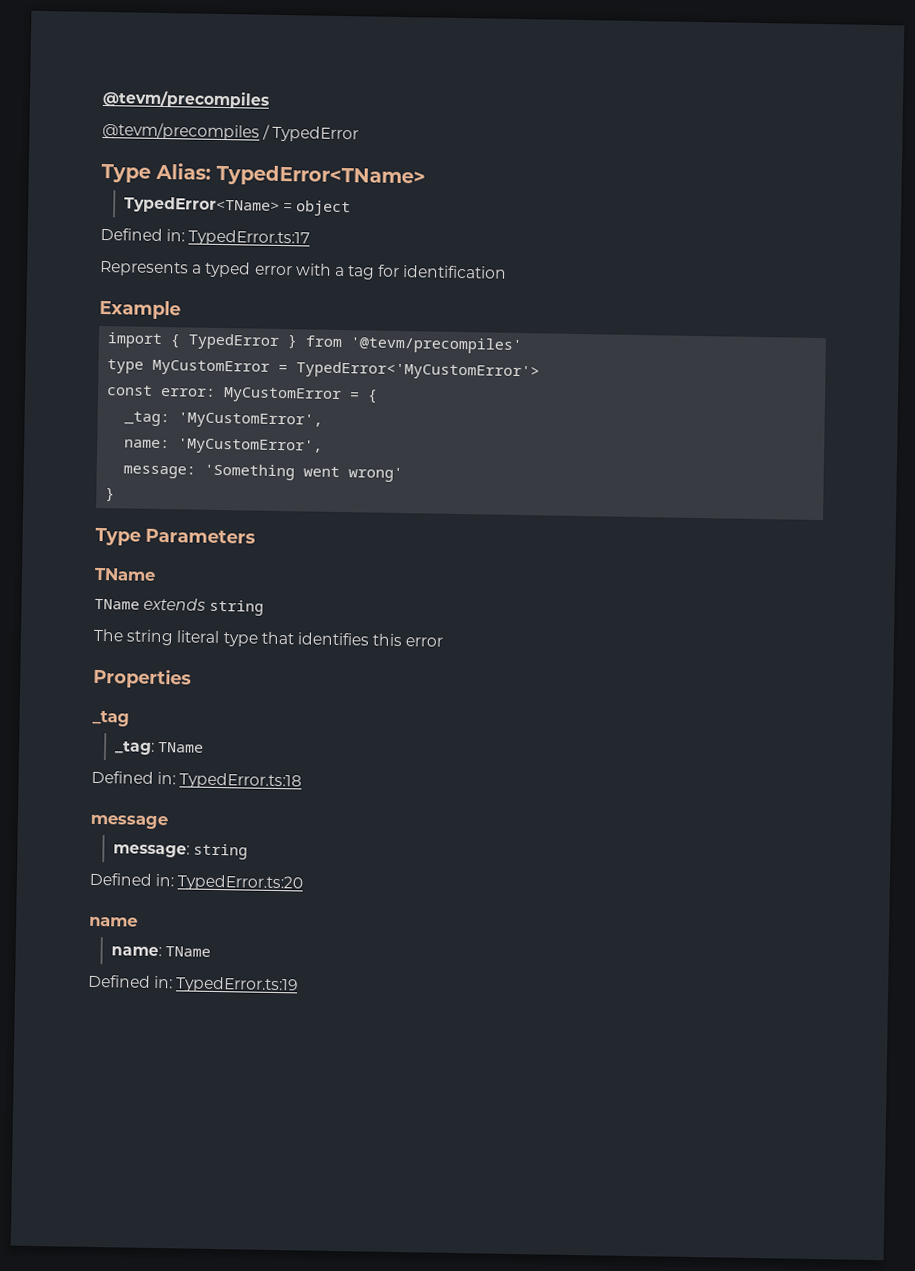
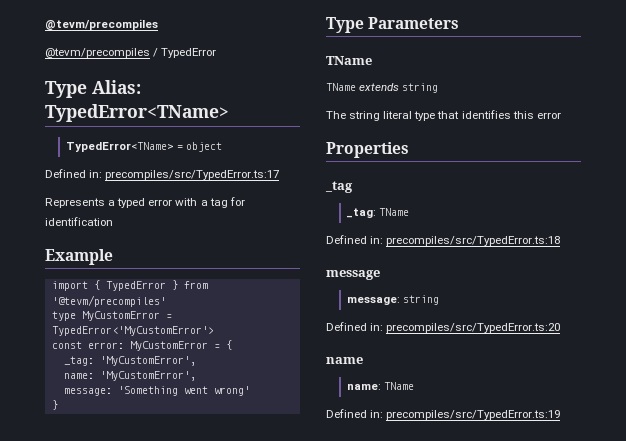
[188,229,311,247] TypedError.ts:17 -> [105,170,280,180] precompiles/src/TypedError.ts:17
[179,772,303,790] TypedError.ts:18 -> [386,236,561,246] precompiles/src/TypedError.ts:18
[177,874,304,892] TypedError.ts:20 -> [386,323,561,333] precompiles/src/TypedError.ts:20
[175,976,299,994] TypedError.ts:19 -> [386,410,561,420] precompiles/src/TypedError.ts:19

